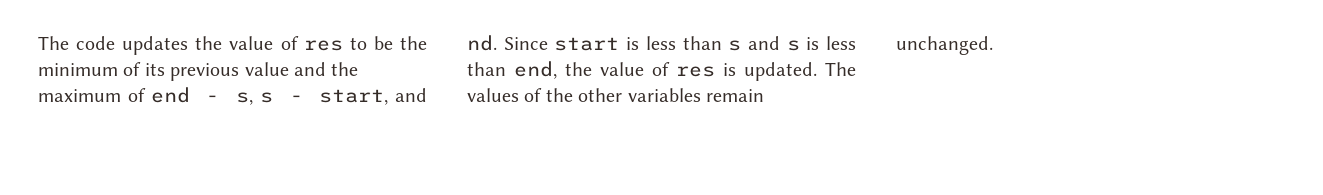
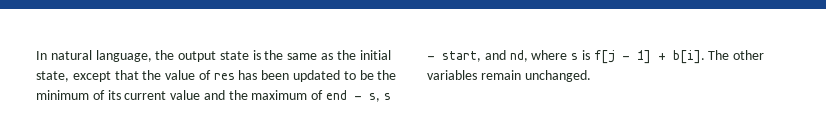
[38,36,343,55] The code updates the value of res -> [36,50,391,62] [36,70,341,82] In natural language, the output state is the same as the initial state, except that the value of res has been updated
[170,63,240,81] previous -> [124,91,167,100] current
[467,35,856,51] [467,61,856,81] [467,88,573,102] nd. Since start is less than s and s is less than end, the value of res is updated. The values of the -> [509,50,730,64] nd, where s is f[j - 1] + b[i]. The

